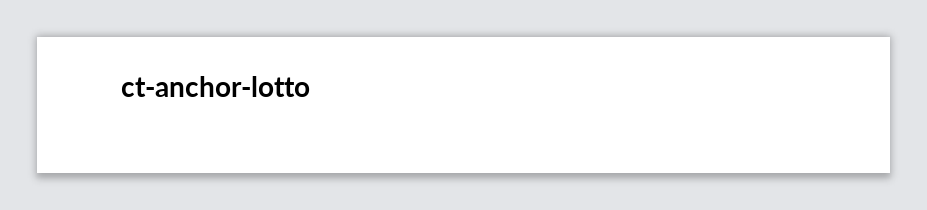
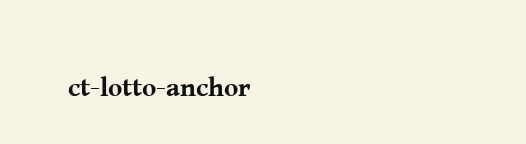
[121,76,310,97] ct-anchor-lotto -> [68,76,251,96] ct-lotto-anchor

